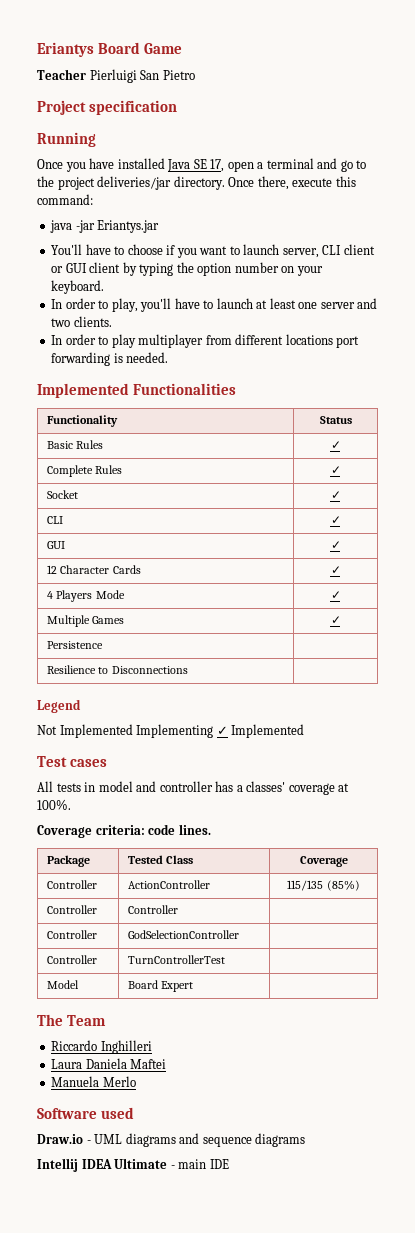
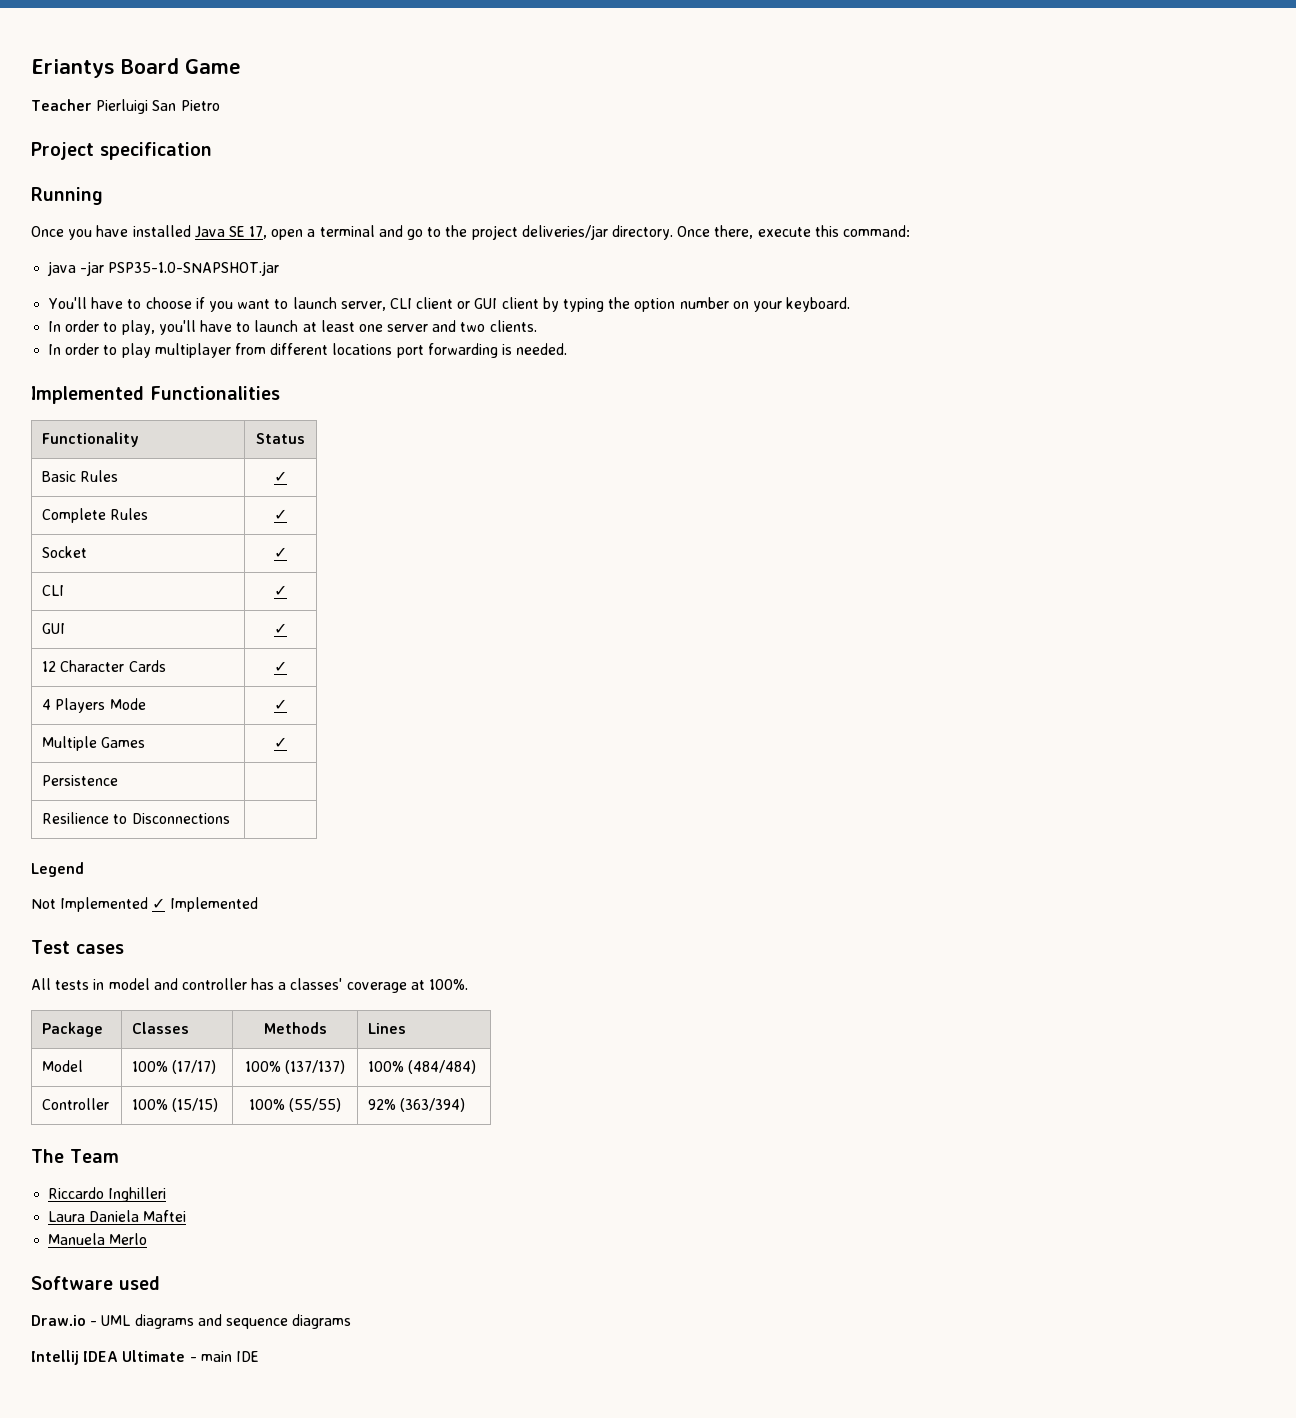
[97,220,160,233] Eriantys.jar -> [108,261,280,276] PSP35-1.0-SNAPSHOT.jar
[136,724,214,738] Implementing -> (149, 904) none
[37,824,211,838] [47,855,91,867] [128,855,194,864] [299,856,348,867] [47,880,98,889] [128,880,211,889] [287,880,360,891] [47,905,98,914] [128,905,179,914] [47,930,98,939] [128,930,240,939] [47,955,98,964] [128,955,226,964] [47,980,80,989] [128,980,194,992] // Coverage criteria: code lines. // Package | Tested Class | Coverage // Controller | ActionController | 115/135 (85%) // Controller | Controller | // Controller | GodSelectionController | // Controller | TurnControllerTest | // Model | Board Expert | -> [42,1022,104,1037] [132,1022,190,1034] [263,1022,327,1034] [368,1023,407,1034] [42,1060,84,1072] [132,1060,217,1074] [244,1060,346,1074] [368,1060,477,1074] [42,1098,110,1110] [132,1098,219,1112] [248,1098,342,1112] [368,1098,466,1112] // Package | Classes | Methods | Lines // Model | 100% (17/17) | 100% (137/137) | 100% (484/484) // Controller | 100% (15/15) | 100% (55/55) | 92% (363/394)

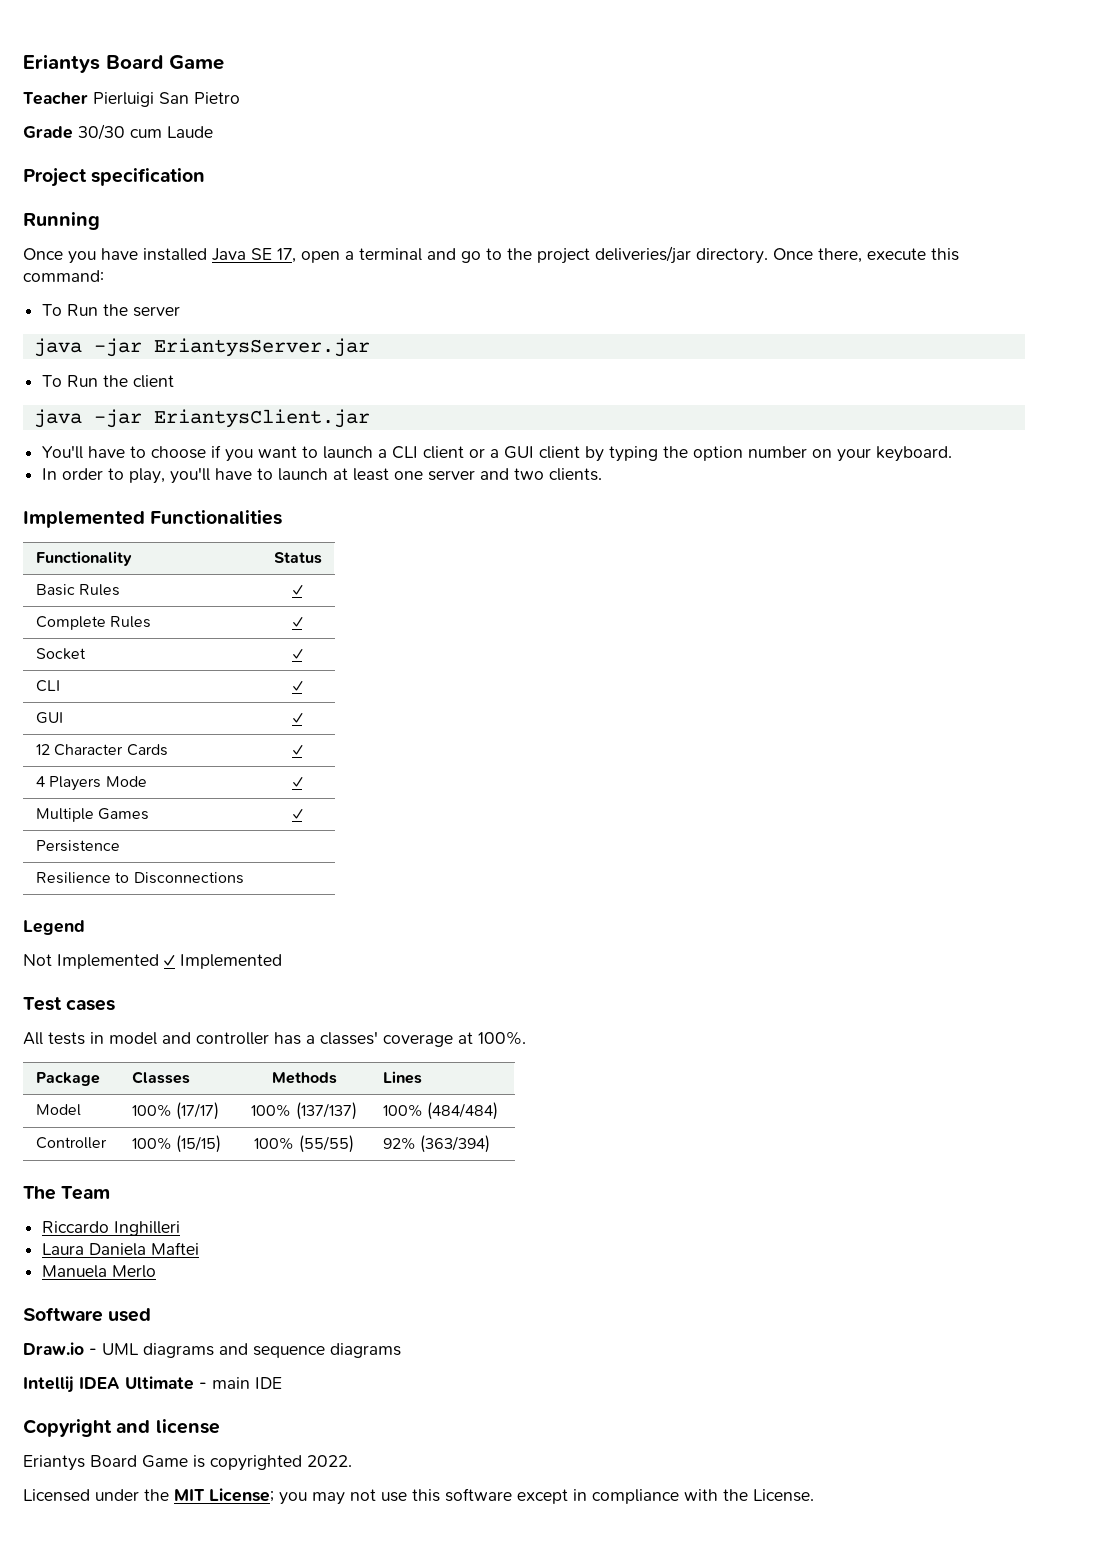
(220, 105) none -> [23,124,213,140] // Grade 30/30 cum Laude
[47,261,280,276] java -jar PSP35-1.0-SNAPSHOT.jar -> [42,304,181,317] [33,338,370,357] [42,375,175,388] [33,409,370,428] To Run the server // java -jar EriantysServer.jar // To Run the client // java -jar EriantysClient.jar
[340,301,386,311] server, -> [378,449,388,458] a
(471, 305) none -> [490,449,500,458] a
[48,343,568,358] // In order to play multiplayer from different locations port forwarding is needed. -> (603, 474) none
(259, 1356) none -> [23,1419,220,1437] [23,1455,352,1471] [23,1488,814,1505] // Copyright and license // Eriantys Board Game is copyrighted 2022. // Licensed under the MIT License; you may not use this software except in compliance with the License.

